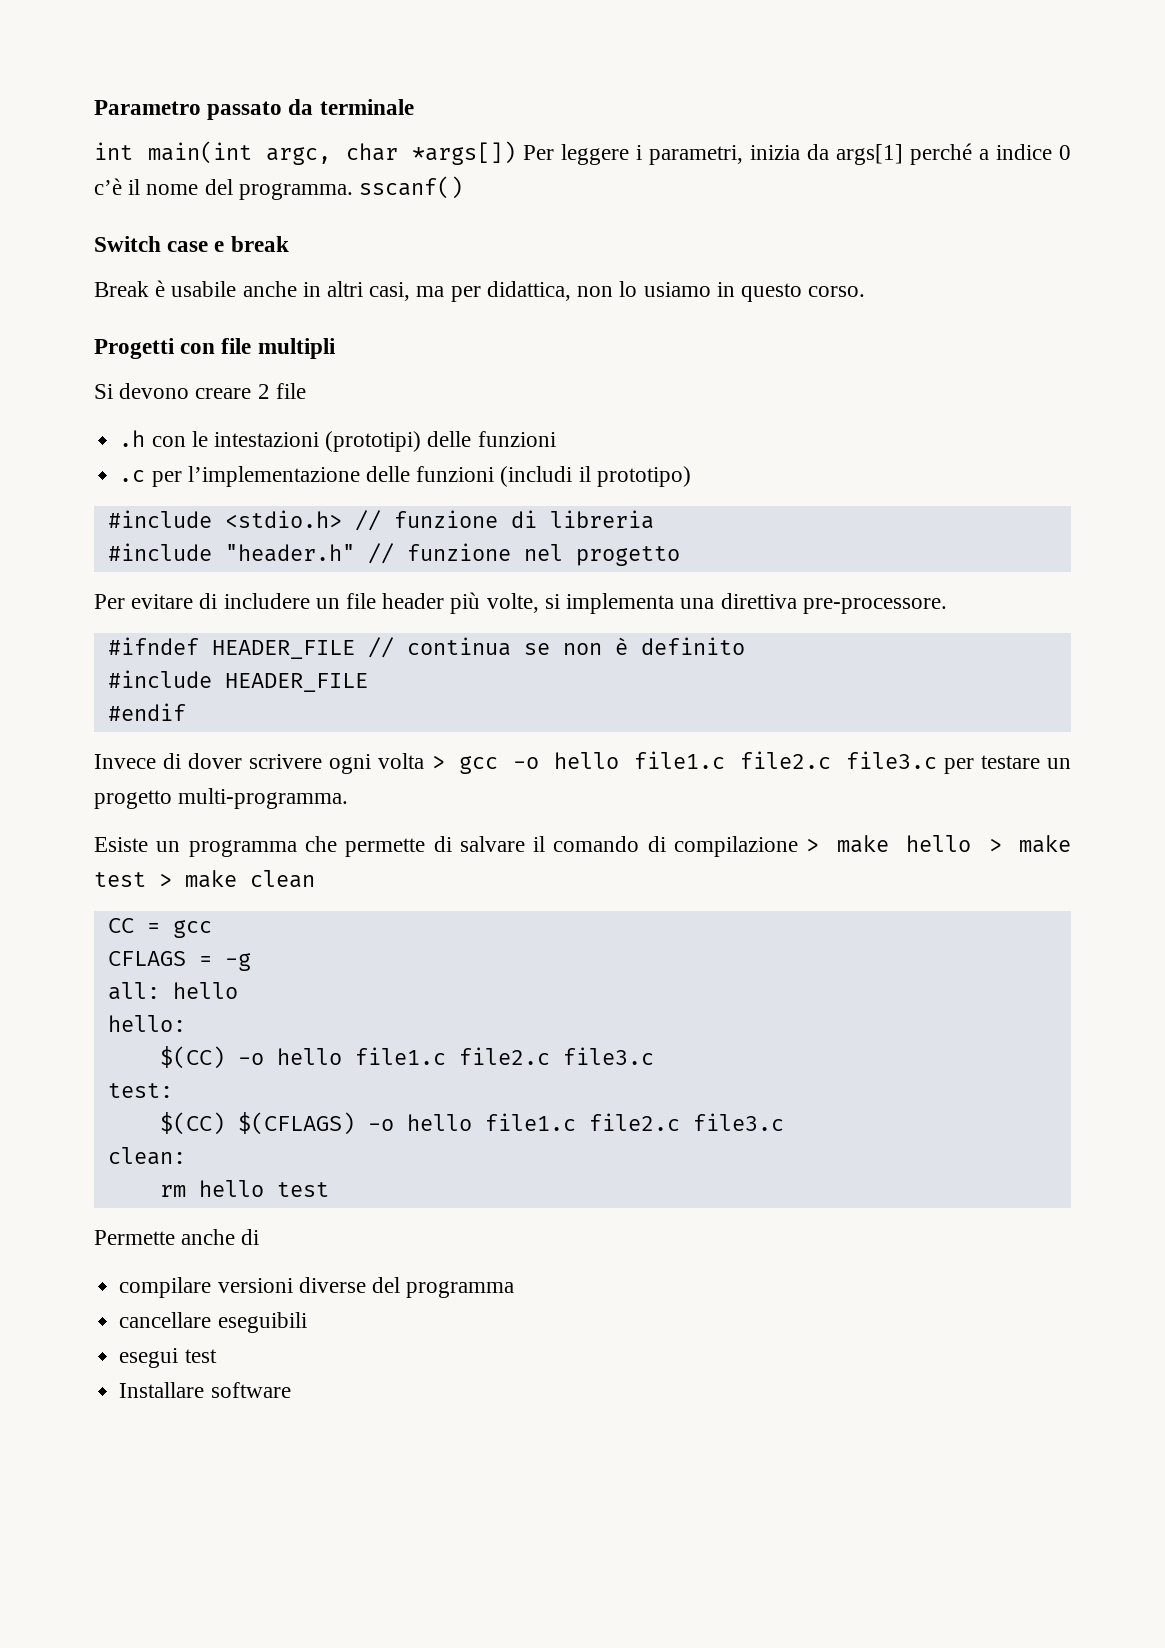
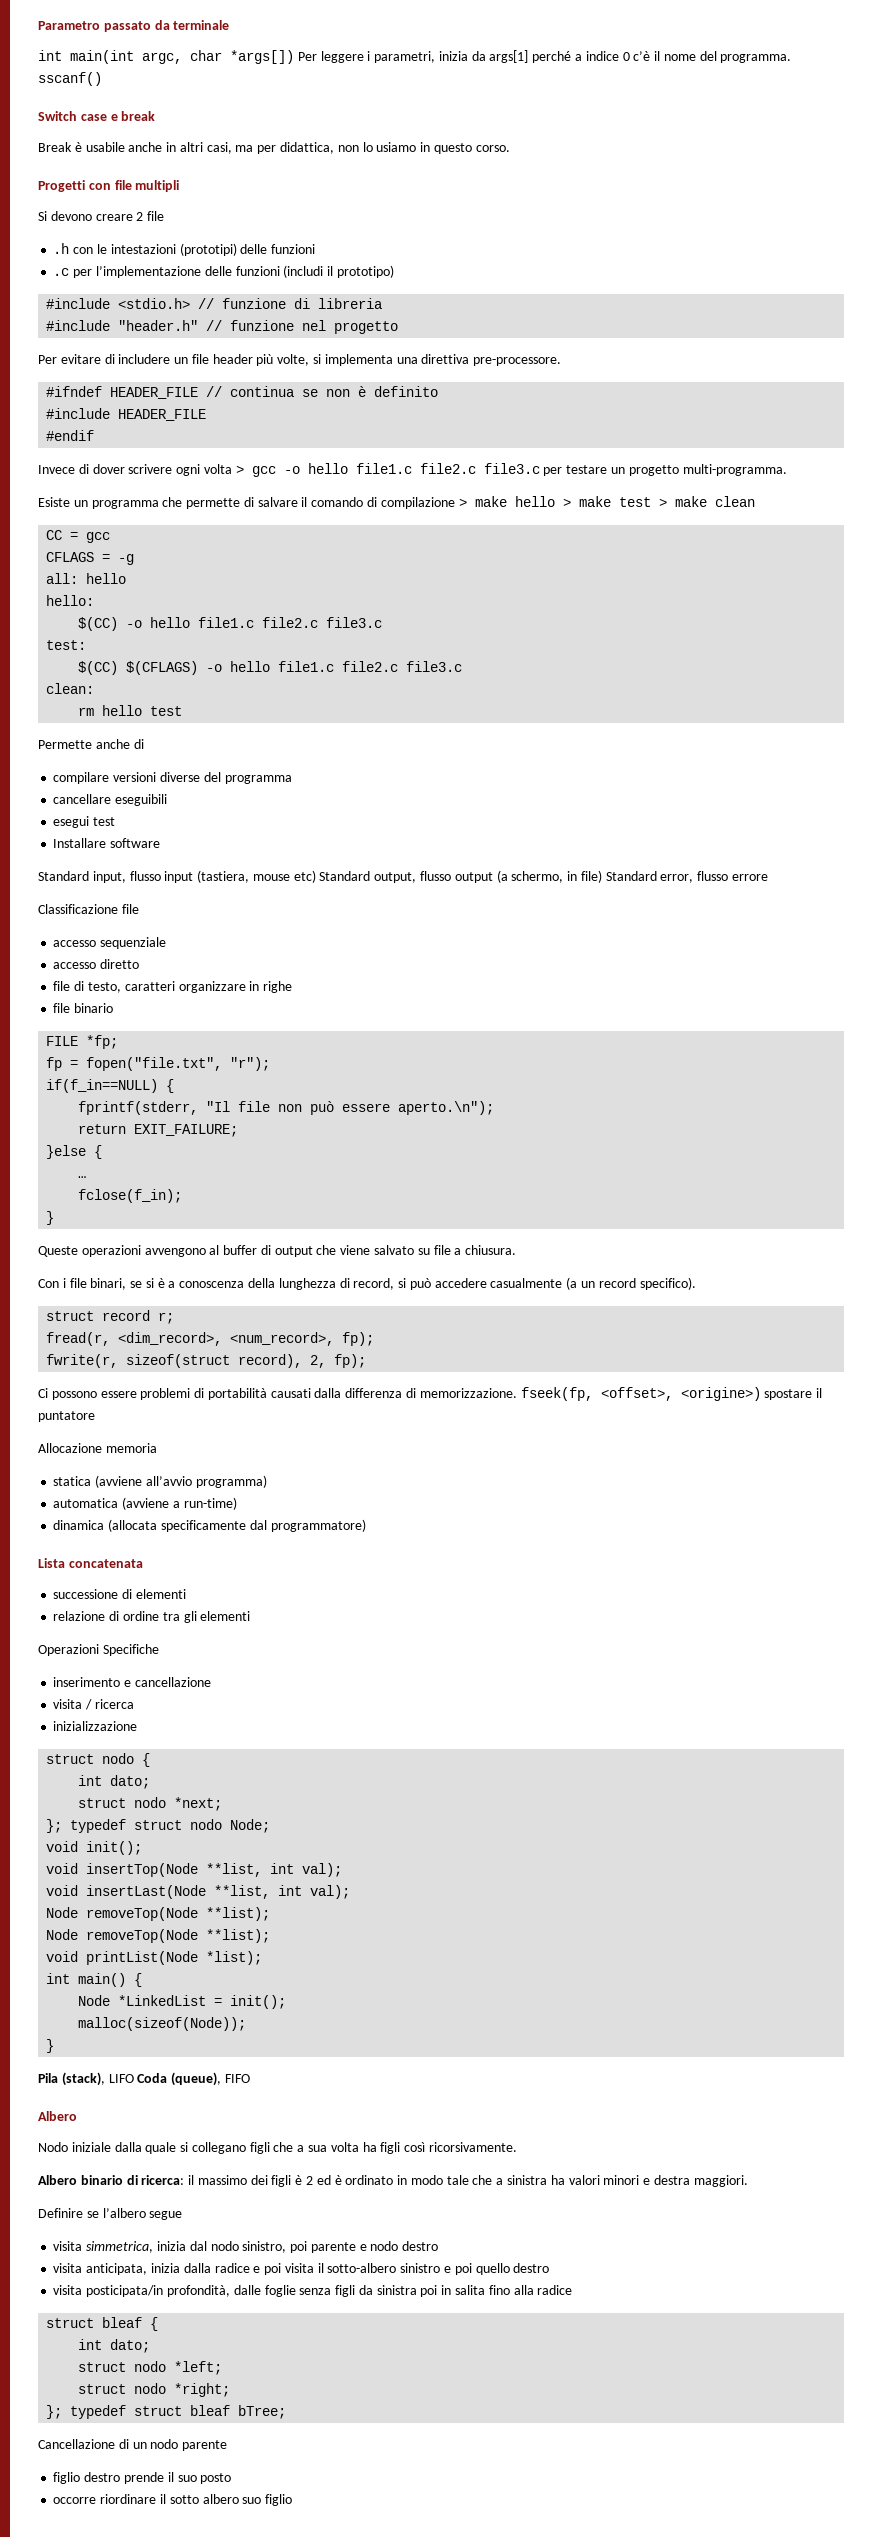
(291, 1390) none -> [38,870,769,883] [38,904,139,914] [53,937,167,949] [53,959,140,969] [53,981,293,993] [53,1003,114,1013] [46,1035,119,1049] [46,1057,271,1071] [46,1079,175,1093] [78,1101,495,1115] [78,1124,239,1137] [46,1145,103,1159] [78,1176,87,1178] [78,1189,183,1203] [46,1211,55,1225] [38,1245,517,1257] [38,1277,696,1290] [46,1310,175,1324] [46,1332,375,1346] [46,1354,367,1368] [38,1387,823,1401] [38,1411,95,1422] [38,1443,157,1453] [53,1475,267,1488] [53,1497,237,1510] [53,1519,366,1532] [38,1558,143,1568] [53,1589,186,1599] [53,1611,251,1623] [38,1644,159,1656] [53,1677,211,1687] [53,1699,134,1710] [53,1721,138,1731] [46,1753,151,1767] [78,1775,151,1789] [78,1797,223,1811] [46,1819,271,1833] [46,1841,143,1855] [46,1863,343,1877] [46,1885,351,1899] [46,1907,271,1921] [46,1929,271,1943] [46,1951,263,1965] [46,1973,143,1987] [78,1995,287,2009] [78,2017,247,2031] [46,2039,55,2053] [38,2072,250,2086] [38,2111,77,2121] [38,2142,517,2154] [38,2175,748,2187] [38,2208,183,2220] [53,2241,439,2253] [53,2263,550,2275] [53,2285,573,2297] [46,2317,159,2331] [78,2339,151,2353] [78,2361,223,2375] [78,2383,231,2397] [46,2405,287,2419] [38,2439,228,2451] [53,2472,232,2484] [53,2494,293,2506] // Standard input, flusso input (tastiera, mouse etc) Standard output, flusso output (a schermo, in file) Standard error, flusso errore // Classificazione file // accesso sequenziale // accesso diretto // file di testo, caratteri organizzare in righe // file binario // FILE *fp; // fp = fopen("file.txt", "r"); // if(f_in==NULL) { // fprintf(stderr, "Il file non può essere aperto.\n"); // return EXIT_FAILURE; // }else { // … // fclose(f_in); // } // Queste operazioni avvengono al buffer di output che viene salvato su file a chiusura. // Con i file binari, se si è a conoscenza della lunghezza di record, si può accedere casualmente (a un record specifico). // struct record r; // fread(r, <dim_record>, <num_record>, fp); // fwrite(r, sizeof(struct record), 2, fp); // Ci possono essere problemi di portabilità causati dalla differenza di memorizzazione. fseek(fp, <offset>, <origine>) spostare il puntatore // Allocazione memoria // statica (avviene all’avvio programma) // automatica (avviene a run-time) // dinamica (allocata specificamente dal programmatore) // Lista concatenata // successione di elementi // relazione di ordine tra gli elementi // Operazioni Specifiche // inserimento e cancellazione // visita / ricerca // inizializzazione // struct nodo { // int dato; // struct nodo *next; // }; typedef struct nodo Node; // void init(); // void insertTop(Node **list, int val); // void insertLast(Node **list, int val); // Node removeTop(Node **list); // Node removeTop(Node **list); // void printList(Node *list); // int main() { // Node *LinkedList = init(); // malloc(sizeof(Node)); // } // Pila (stack), LIFO Coda (queue), FIFO // Albero // Nodo iniziale dalla quale si collegano figli che a sua volta ha figli così ricorsivamente. // Albero binario di ricerca: il massimo dei figli è 2 ed è ordinato in modo tale che a sinistra ha valori minori e destra maggiori. // Definire se l’albero segue // visita simmetrica, inizia dal nodo sinistro, poi parente e nodo destro // visita anticipata, inizia dalla radice e poi visita il sotto-albero sinistro e poi quello destro // visita posticipata/in profondità, dalle foglie senza figli da sinistra poi in salita fino alla radice // struct bleaf { // int dato; // struct nodo *left; // struct nodo *right; // }; typedef struct bleaf bTree; // Cancellazione di un nodo parente // figlio destro prende il suo posto // occorre riordinare il sotto albero suo figlio

